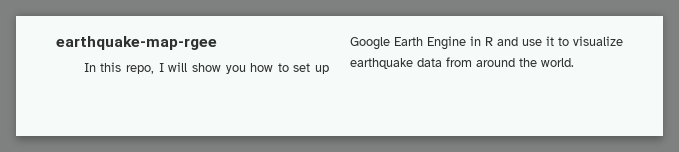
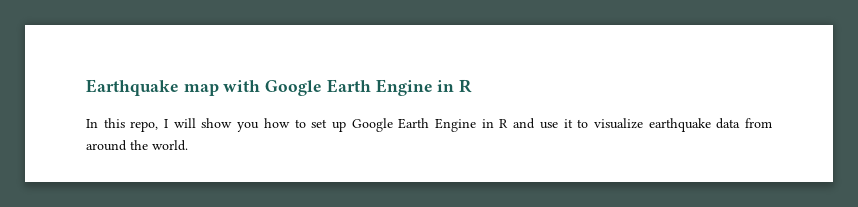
[56,36,217,50] earthquake-map-rgee -> [86,79,473,96] Earthquake map with Google Earth Engine in R

